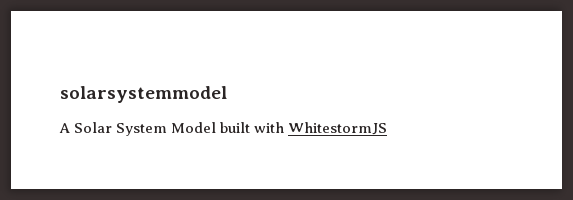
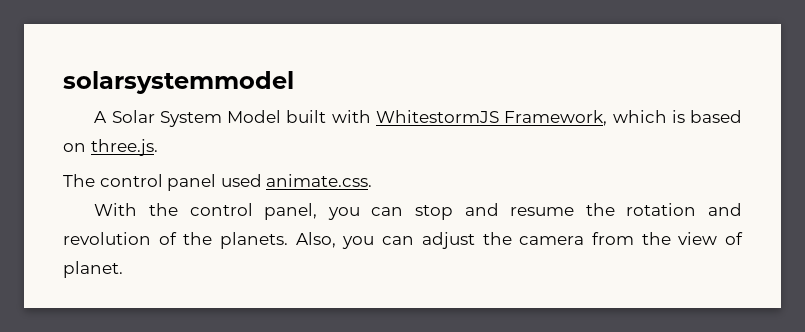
(388, 128) none -> [504,110,742,126] [63,139,158,156] [63,174,373,191] [94,203,742,220] [63,232,743,249] [63,261,123,278] Framework, which is based on three.js. // The control panel used animate.css. // With the control panel, you can stop and resume the rotation and revolution of the planets. Also, you can adjust the camera from the view of planet.

